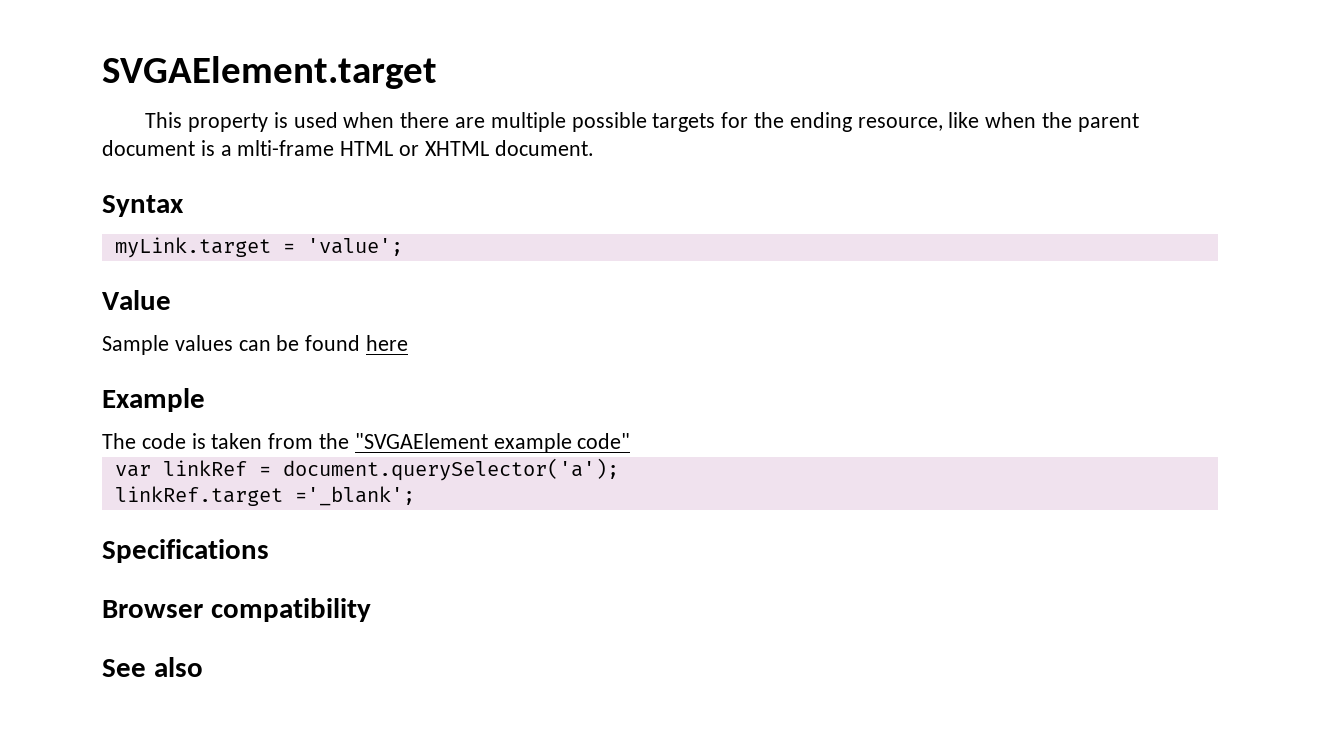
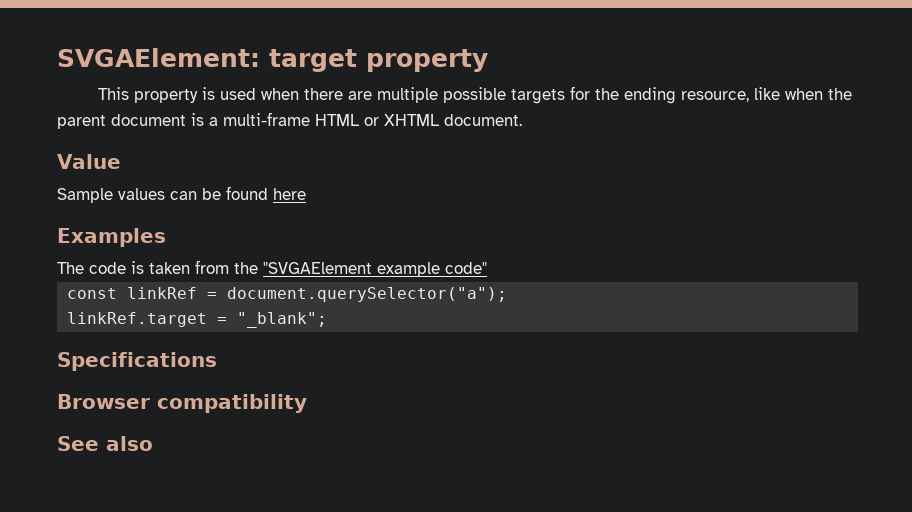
[102,56,437,89] SVGAElement.target -> [57,48,488,72] SVGAElement: target property
[237,140,335,156] mlti-frame -> [223,112,310,126] multi-frame
[102,195,184,217] [114,237,403,258] // Syntax // myLink.target = 'value'; -> (522, 120) none
[102,388,205,412] Example -> [57,228,166,247] Examples
[114,465,151,477] var -> [67,288,118,299] const
[282,458,619,481] document.querySelector('a'); -> [227,287,508,302] document.querySelector("a");
[294,486,415,506] ='_blank'; -> [217,312,328,328] = "_blank";

